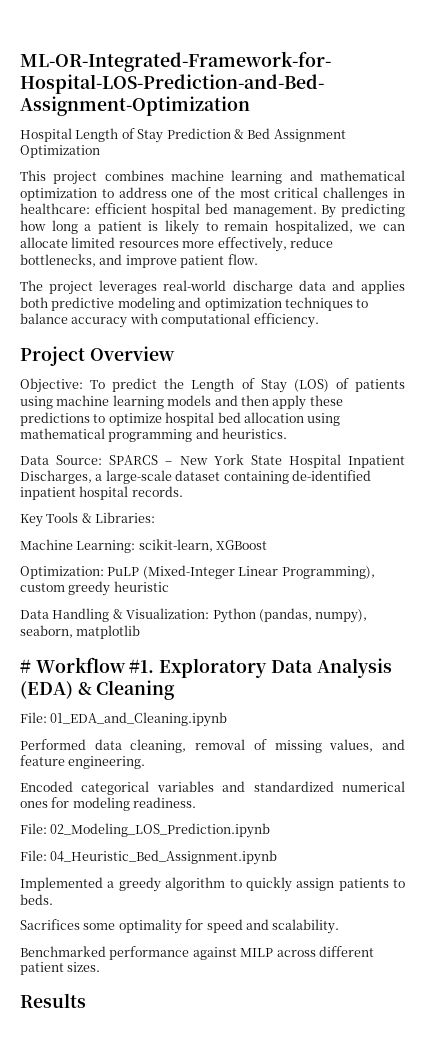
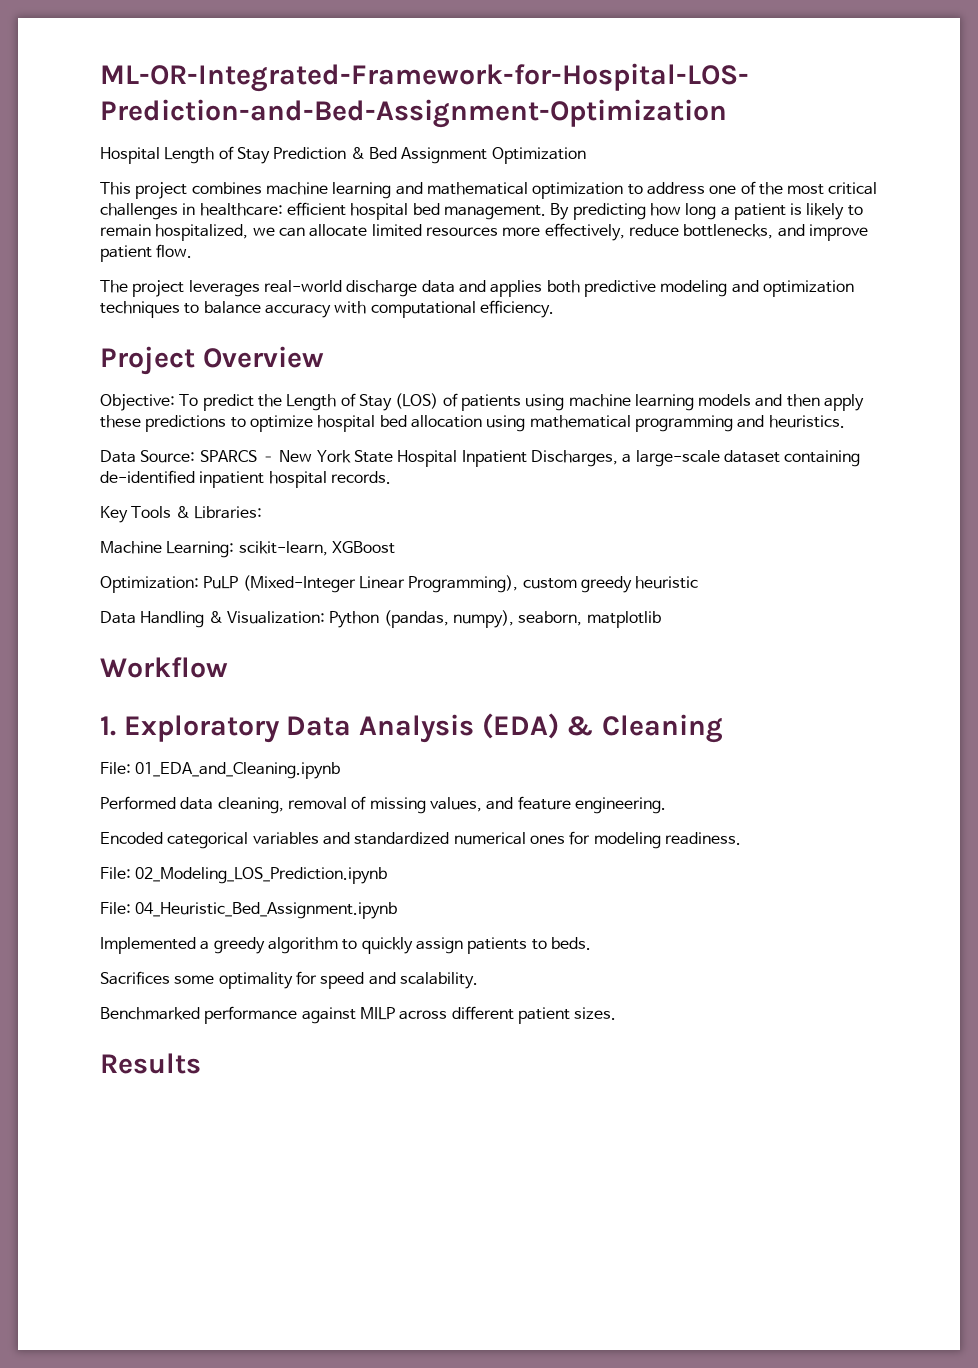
[20,659,31,673] # -> (661, 619) none
[129,659,155,673] #1. -> [100,716,116,736] // 1.

